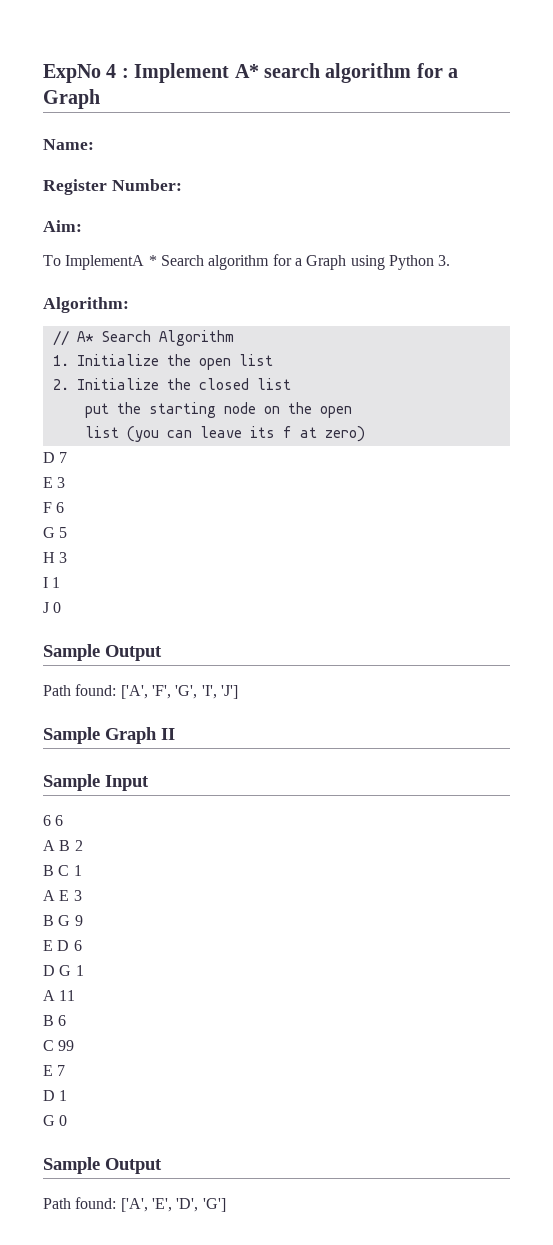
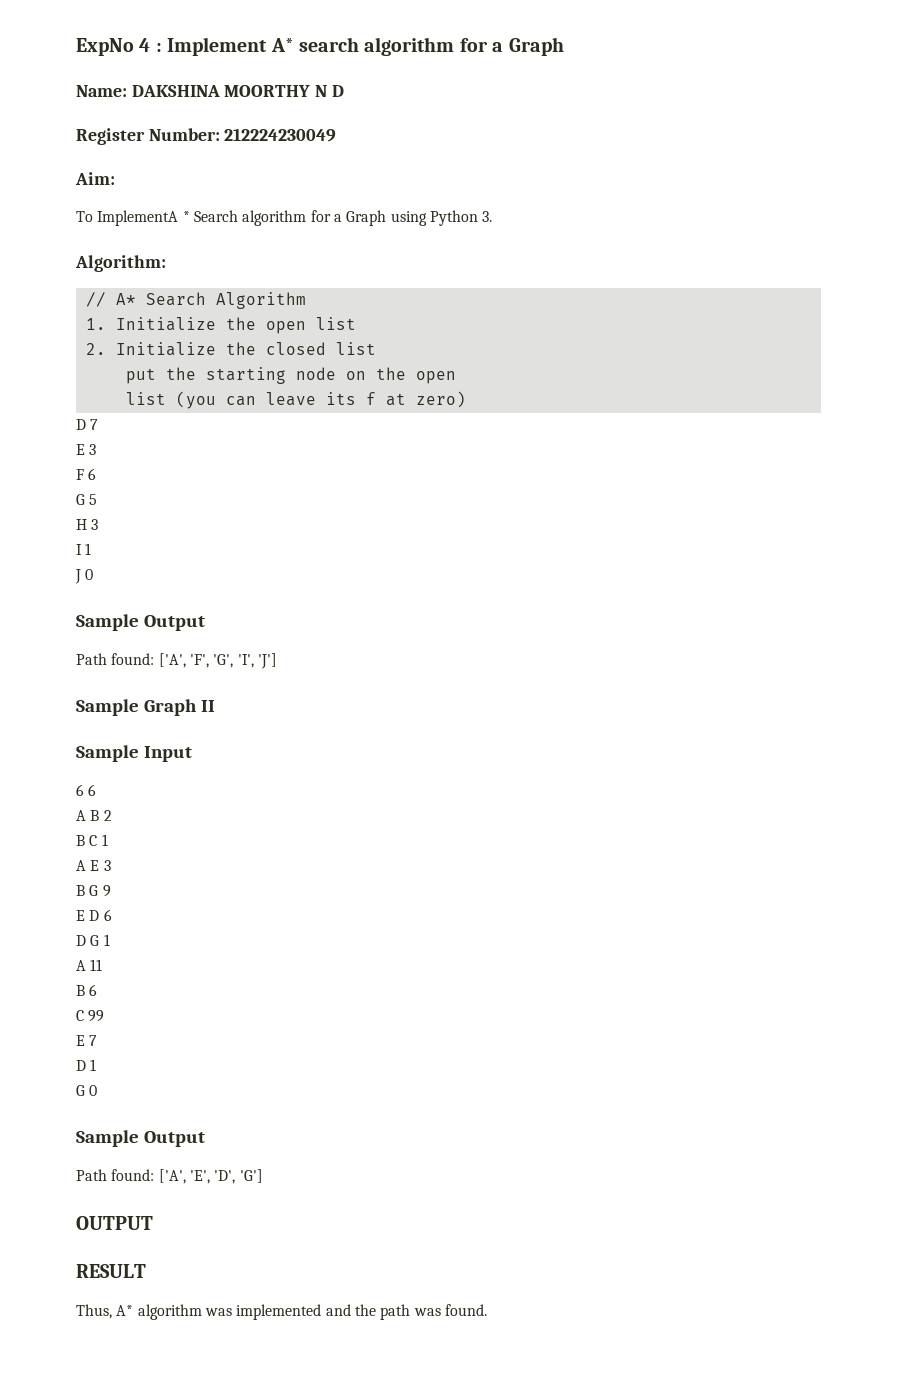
(94, 144) none -> [131,85,344,97] DAKSHINA MOORTHY N D
(182, 185) none -> [224,128,337,142] 212224230049
(226, 1205) none -> [76,1216,153,1230] [76,1264,146,1278] [76,1304,487,1320] // OUTPUT // RESULT // Thus, A* algorithm was implemented and the path was found.

